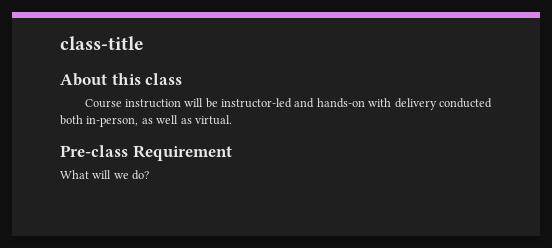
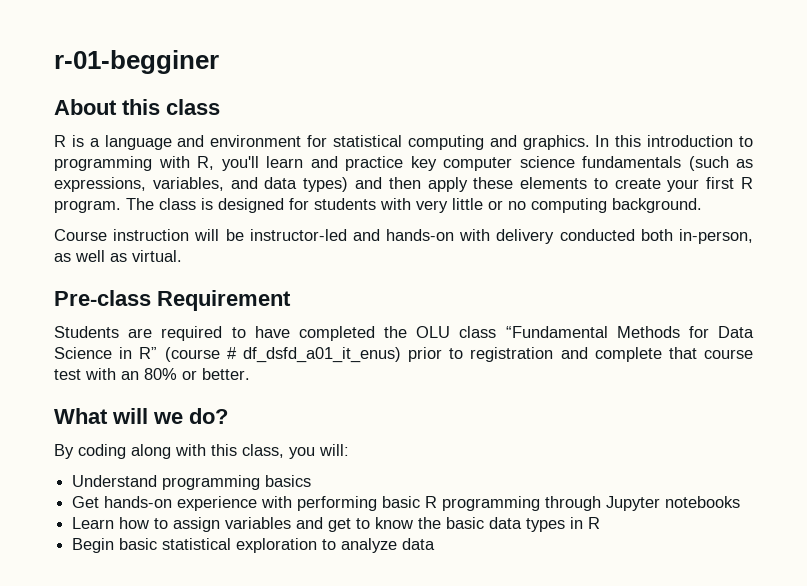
[60,36,144,50] class-title -> [54,50,219,74] r-01-begginer
(183, 79) none -> [54,135,753,150] [54,156,753,171] [54,177,754,192] [54,198,702,213] // R is a language and environment for statistical computing and graphics. In this introduction to programming with R, you'll learn and practice key computer science fundamentals (such as expressions, variables, and data types) and then apply these elements to create your first R program. The class is designed for students with very little or no computing background.
[60,170,150,180] What will we do? -> [54,326,754,341] [54,347,753,363] [54,368,250,380] [54,408,228,424] [54,444,349,459] [72,475,312,490] [72,496,741,511] [72,517,601,532] [72,538,436,553] Students are required to have completed the OLU class “Fundamental Methods for Data Science in R” (course # df_dsfd_a01_it_enus) prior to registration and complete that course test with an 80% or better. // What will we do? // By coding along with this class, you will: // Understand programming basics // Get hands-on experience with performing basic R programming through Jupyter notebooks // Learn how to assign variables and get to know the basic data types in R // Begin basic statistical exploration to analyze data

